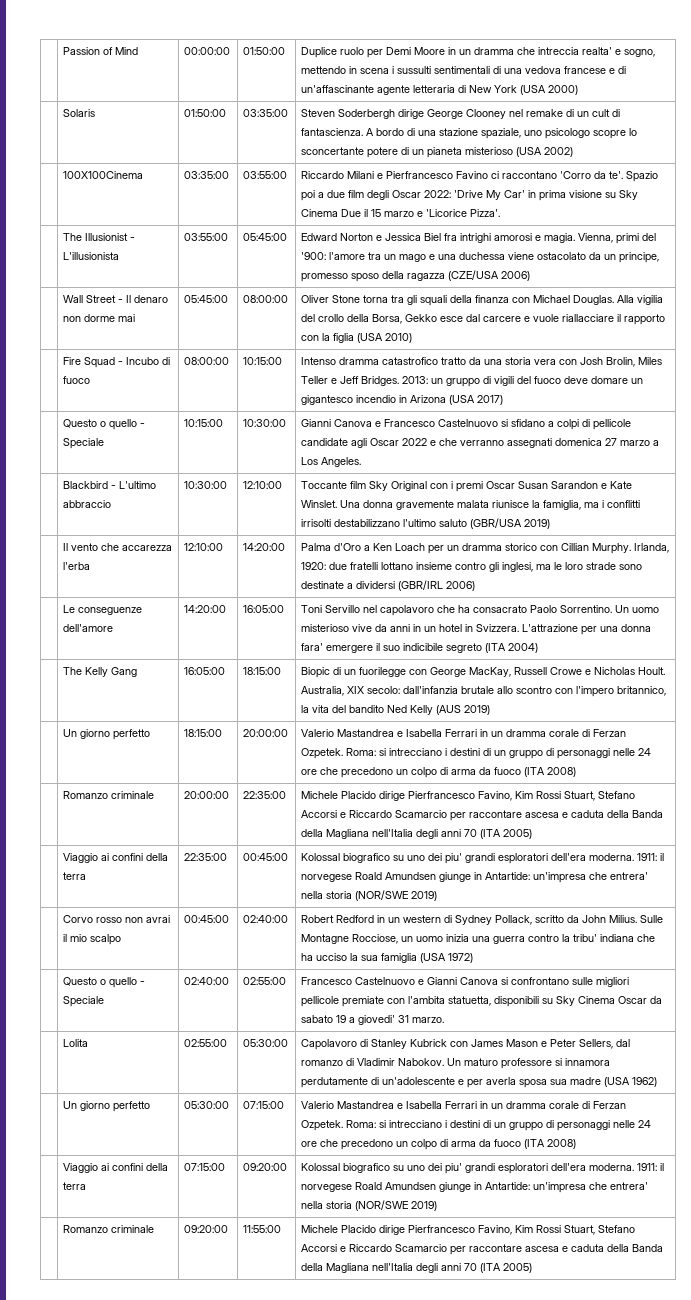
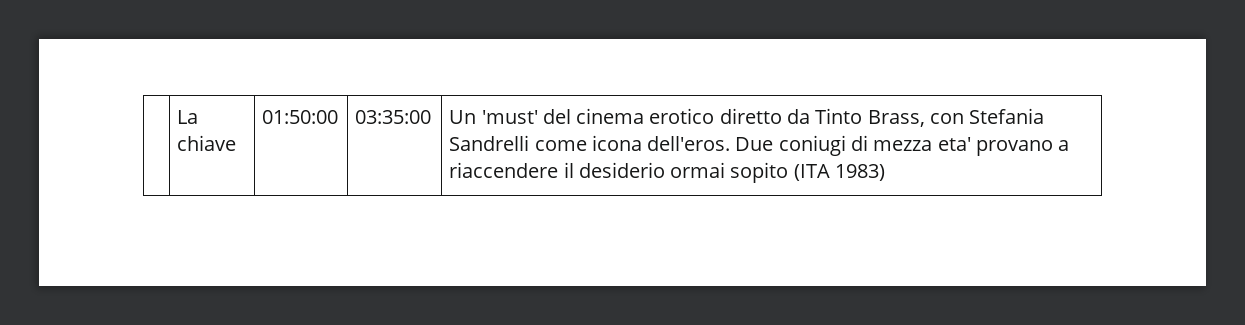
[63,47,139,55] [184,47,231,55] [243,47,286,55] [301,47,656,58] [301,66,627,74] [301,85,579,95] [63,109,96,117] [184,109,227,117] [243,109,289,117] [301,109,621,119] [301,128,638,139] [301,147,574,158] [63,171,144,179] [184,171,230,179] [243,171,288,179] [301,171,659,182] [301,190,639,201] [301,209,501,217] [63,233,136,241] [63,252,120,260] [184,233,229,241] [243,233,288,241] [301,233,657,244] [301,252,660,263] [301,270,531,282] [63,295,169,303] [63,314,136,322] [184,295,229,303] [243,295,289,303] [301,295,664,306] [301,314,666,325] [301,333,413,343] [63,357,171,368] [63,376,91,384] [184,357,230,365] [243,357,283,365] [301,357,663,367] [301,376,644,387] [301,395,504,405] [63,419,146,430] [63,438,105,449] [184,419,224,427] [243,419,287,427] [301,419,632,430] [301,438,660,448] [301,457,362,467] [63,481,157,489] [63,500,112,508] [184,481,228,489] [243,481,283,489] [301,481,633,492] [301,500,641,510] [301,518,551,529] [63,543,173,551] [63,562,91,570] [184,543,224,551] [243,543,286,551] [301,543,670,554] [301,562,643,572] [301,580,476,591] [63,605,143,615] [63,624,114,632] [184,605,227,613] [243,605,285,613] [301,605,660,616] [301,624,652,635] [301,643,539,653] [63,667,138,677] [184,667,226,675] [243,667,282,675] [301,667,666,678] [301,686,667,697] [301,705,491,715] [63,729,151,740] [184,729,223,737] [243,729,289,737] [301,729,627,737] [301,748,652,759] [301,767,577,778] [63,791,155,799] [184,791,230,799] [243,791,287,799] [301,791,636,801] [301,810,664,821] [301,829,533,839] [63,853,169,863] [63,872,87,880] [184,853,228,861] [243,853,289,861] [301,853,665,864] [301,872,649,883] [301,890,438,901] [63,915,171,923] [63,934,122,945] [184,915,230,923] [243,915,289,923] [301,915,664,925] [301,934,656,944] [301,953,474,963] [63,977,146,988] [63,996,105,1007] [184,977,230,985] [243,977,287,985] [301,977,630,987] [301,996,663,1007] [301,1015,445,1025] [63,1039,89,1047] [184,1039,228,1047] [243,1039,289,1047] [301,1039,631,1050] [301,1058,611,1069] [301,1077,658,1088] [63,1101,151,1112] [184,1101,230,1109] [243,1101,285,1109] [301,1101,627,1109] [301,1120,652,1131] [301,1139,577,1150] [63,1163,169,1173] [63,1182,87,1190] [184,1163,226,1171] [243,1163,288,1171] [301,1163,665,1174] [301,1182,649,1193] [301,1200,438,1211] [63,1225,155,1233] [184,1225,229,1233] [243,1225,282,1233] [301,1225,636,1235] [301,1244,664,1255] [301,1263,533,1273] | Passion of Mind | 00:00:00 | 01:50:00 | Duplice ruolo per Demi Moore in un dramma che intreccia realta' e sogno, mettendo in scena i sussulti sentimentali di una vedova francese e di un'affascinante agente letteraria di New York (USA 2000) // | Solaris | 01:50:00 | 03:35:00 | Steven Soderbergh dirige George Clooney nel remake di un cult di fantascienza. A bordo di una stazione spaziale, uno psicologo scopre lo sconcertante potere di un pianeta misterioso (USA 2002) // | 100X100Cinema | 03:35:00 | 03:55:00 | Riccardo Milani e Pierfrancesco Favino ci raccontano 'Corro da te'. Spazio poi a due film degli Oscar 2022: 'Drive My Car' in prima visione su Sky Cinema Due il 15 marzo e 'Licorice Pizza'. // | The Illusionist - L'illusionista | 03:55:00 | 05:45:00 | Edward Norton e Jessica Biel fra intrighi amorosi e magia. Vienna, primi del '900: l'amore tra un mago e una duchessa viene ostacolato da un principe, promesso sposo della ragazza (CZE/USA 2006) // | Wall Street - Il denaro non dorme mai | 05:45:00 | 08:00:00 | Oliver Stone torna tra gli squali della finanza con Michael Douglas. Alla vigilia del crollo della Borsa, Gekko esce dal carcere e vuole riallacciare il rapporto con la figlia (USA 2010) // | Fire Squad - Incubo di fuoco | 08:00:00 | 10:15:00 | Intenso dramma catastrofico tratto da una storia vera con Josh Brolin, Miles Teller e Jeff Bridges. 2013: un gruppo di vigili del fuoco deve domare un gigantesco incendio in Arizona (USA 2017) // | Questo o quello - Speciale | 10:15:00 | 10:30:00 | Gianni Canova e Francesco Castelnuovo si sfidano a colpi di pellicole candidate agli Oscar 2022 e che verranno assegnati domenica 27 marzo a Los Angeles. // | Blackbird - L'ultimo abbraccio | 10:30:00 | 12:10:00 | Toccante film Sky Original con i premi Oscar Susan Sarandon e Kate Winslet. Una donna gravemente malata riunisce la famiglia, ma i conflitti irrisolti destabilizzano l'ultimo saluto (GBR/USA 2019) // | Il vento che accarezza l'erba | 12:10:00 | 14:20:00 | Palma d'Oro a Ken Loach per un dramma storico con Cillian Murphy. Irlanda, 1920: due fratelli lottano insieme contro gli inglesi, ma le loro strade sono destinate a dividersi (GBR/IRL 2006) // | Le conseguenze dell'amore | 14:20:00 | 16:05:00 | Toni Servillo nel capolavoro che ha consacrato Paolo Sorrentino. Un uomo misterioso vive da anni in un hotel in Svizzera. L'attrazione per una donna fara' emergere il suo indicibile segreto (ITA 2004) // | The Kelly Gang | 16:05:00 | 18:15:00 | Biopic di un fuorilegge con George MacKay, Russell Crowe e Nicholas Hoult. Australia, XIX secolo: dall'infanzia brutale allo scontro con l'impero britannico, la vita del bandito Ned Kelly (AUS 2019) // | Un giorno perfetto | 18:15:00 | 20:00:00 | Valerio Mastandrea e Isabella Ferrari in un dramma corale di Ferzan Ozpetek. Roma: si intrecciano i destini di un gruppo di personaggi nelle 24 ore che precedono un colpo di arma da fuoco (ITA 2008) // | Romanzo criminale | 20:00:00 | 22:35:00 | Michele Placido dirige Pierfrancesco Favino, Kim Rossi Stuart, Stefano Accorsi e Riccardo Scamarcio per raccontare ascesa e caduta della Banda della Magliana nell'Italia degli anni 70 (ITA 2005) // | Viaggio ai confini della terra | 22:35:00 | 00:45:00 | Kolossal biografico su uno dei piu' grandi esploratori dell'era moderna. 1911: il norvegese Roald Amundsen giunge in Antartide: un'impresa che entrera' nella storia (NOR/SWE 2019) // | Corvo rosso non avrai il mio scalpo | 00:45:00 | 02:40:00 | Robert Redford in un western di Sydney Pollack, scritto da John Milius. Sulle Montagne Rocciose, un uomo inizia una guerra contro la tribu' indiana che ha ucciso la sua famiglia (USA 1972) // | Questo o quello - Speciale | 02:40:00 | 02:55:00 | Francesco Castelnuovo e Gianni Canova si confrontano sulle migliori pellicole premiate con l'ambita statuetta, disponibili su Sky Cinema Oscar da sabato 19 a giovedi' 31 marzo. // | Lolita | 02:55:00 | 05:30:00 | Capolavoro di Stanley Kubrick con James Mason e Peter Sellers, dal romanzo di Vladimir Nabokov. Un maturo professore si innamora perdutamente di un'adolescente e per averla sposa sua madre (USA 1962) // | Un giorno perfetto | 05:30:00 | 07:15:00 | Valerio Mastandrea e Isabella Ferrari in un dramma corale di Ferzan Ozpetek. Roma: si intrecciano i destini di un gruppo di personaggi nelle 24 ore che precedono un colpo di arma da fuoco (ITA 2008) // | Viaggio ai confini della terra | 07:15:00 | 09:20:00 | Kolossal biografico su uno dei piu' grandi esploratori dell'era moderna. 1911: il norvegese Roald Amundsen giunge in Antartide: un'impresa che entrera' nella storia (NOR/SWE 2019) // | Romanzo criminale | 09:20:00 | 11:55:00 | Michele Placido dirige Pierfrancesco Favino, Kim Rossi Stuart, Stefano Accorsi e Riccardo Scamarcio per raccontare ascesa e caduta della Banda della Magliana nell'Italia degli anni 70 (ITA 2005) -> [177,110,199,124] [177,135,237,151] [262,110,339,124] [355,110,432,124] [449,108,1045,127] [449,135,1070,156] [449,162,885,183] | La chiave | 01:50:00 | 03:35:00 | Un 'must' del cinema erotico diretto da Tinto Brass, con Stefania Sandrelli come icona dell'eros. Due coniugi di mezza eta' provano a riaccendere il desiderio ormai sopito (ITA 1983)

